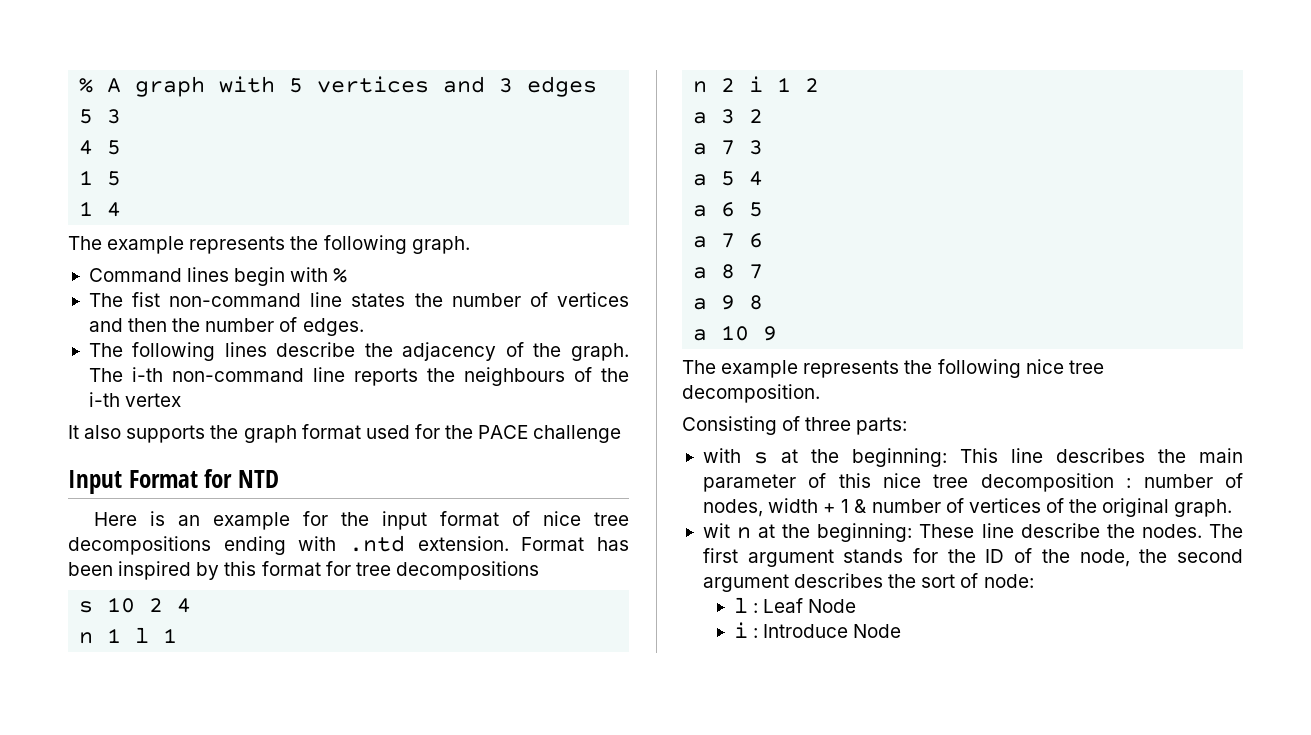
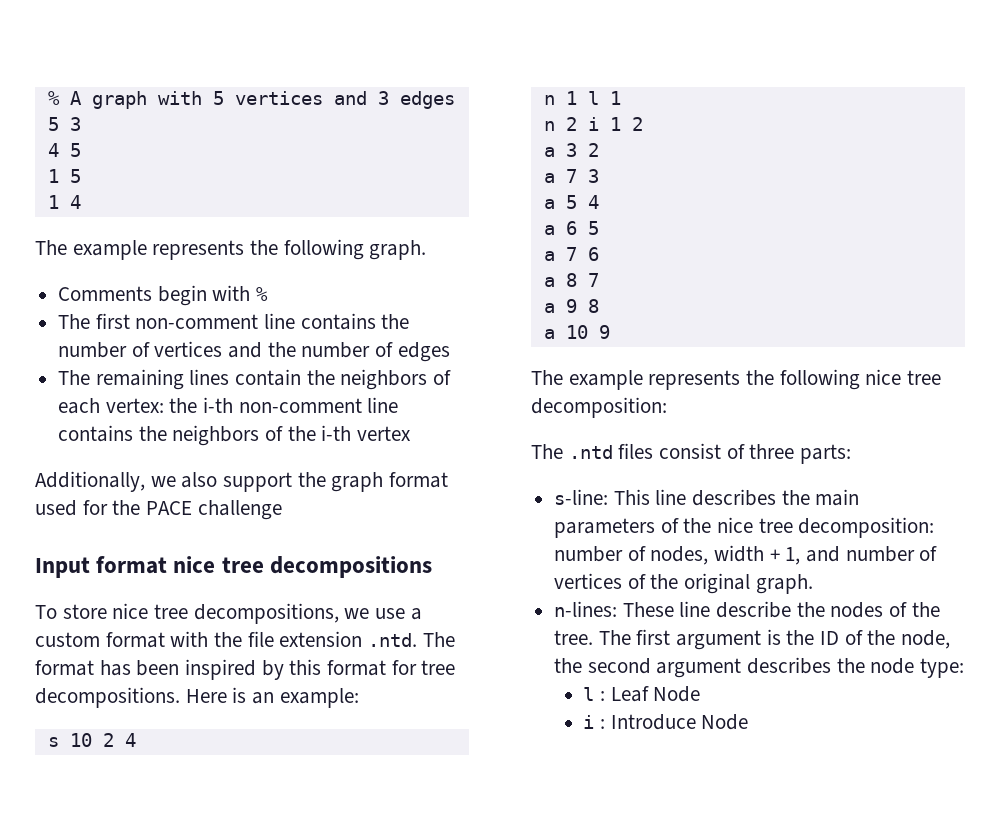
[88,267,230,282] Command lines -> [58,286,153,301] Comments
[132,292,406,307] fist non-command line states -> [95,313,376,330] first non-comment line contains
[128,317,364,336] [88,342,629,361] [88,367,565,386] then the number of edges. // The following lines describe the adjacency of the graph. The i-th non-command line reports the neighbours -> [267,342,450,362] [58,369,452,390] [58,397,399,414] [58,425,260,446] the number of edges // The remaining lines contain the neighbors of each vertex: the i-th non-comment line contains the neighbors
[68,425,206,443] It also supports -> [35,471,293,492] Additionally, we also support
[128,469,279,488] [94,511,629,530] [68,535,585,555] Format for NTD // Here is an example for the input format of nice tree decompositions ending with .ntd extension. Format -> [96,556,432,578] [35,603,422,624] [35,631,455,648] [35,660,94,676] format nice tree decompositions // To store nice tree decompositions, we use a custom format with the file extension .ntd. The format
[395,561,539,580] decompositions -> [35,687,359,708] decompositions. Here is an example:
[682,384,820,403] [682,416,908,435] [702,448,947,467] decomposition. // Consisting of three parts: // with s at the beginning: -> [531,397,667,418] [531,443,852,464] [554,489,609,505] decomposition: // The .ntd files consist of three parts: // s-line:
[702,473,1132,492] parameter of this nice tree decomposition : -> [554,517,935,538] parameters of the nice tree decomposition:
[841,499,867,513] 1 & -> [785,546,841,565] 1, and
[702,523,1202,542] wit n at the beginning: These line describe the nodes. -> [554,601,940,618] [554,630,594,645] n-lines: These line describe the nodes of the tree.
[843,548,939,563] stands for -> [766,629,781,645] is
[921,573,1034,588] sort of node: -> [870,658,965,678] node type:

